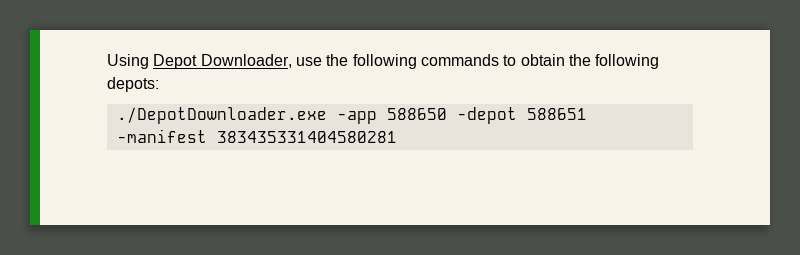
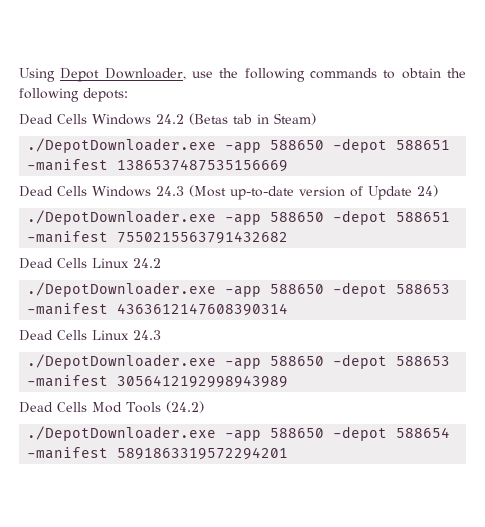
[116,107,587,124] [116,129,397,143] // ./DepotDownloader.exe -app 588650 -depot 588651 -manifest 383435331404580281 -> [19,113,316,125] [27,138,451,153] [27,159,289,172] [19,185,438,200] [27,210,451,225] [27,231,289,244] [19,258,161,269] [27,282,451,297] [27,303,289,316] [19,330,161,341] [27,354,451,369] [27,375,289,388] [19,401,204,413] [27,426,451,441] [27,447,289,460] // Dead Cells Windows 24.2 (Betas tab in Steam) // ./DepotDownloader.exe -app 588650 -depot 588651 -manifest 1386537487535156669 // Dead Cells Windows 24.3 (Most up-to-date version of Update 24) // ./DepotDownloader.exe -app 588650 -depot 588651 -manifest 7550215563791432682 // Dead Cells Linux 24.2 // ./DepotDownloader.exe -app 588650 -depot 588653 -manifest 4363612147608390314 // Dead Cells Linux 24.3 // ./DepotDownloader.exe -app 588650 -depot 588653 -manifest 3056412192998943989 // Dead Cells Mod Tools (24.2) // ./DepotDownloader.exe -app 588650 -depot 588654 -manifest 5891863319572294201

